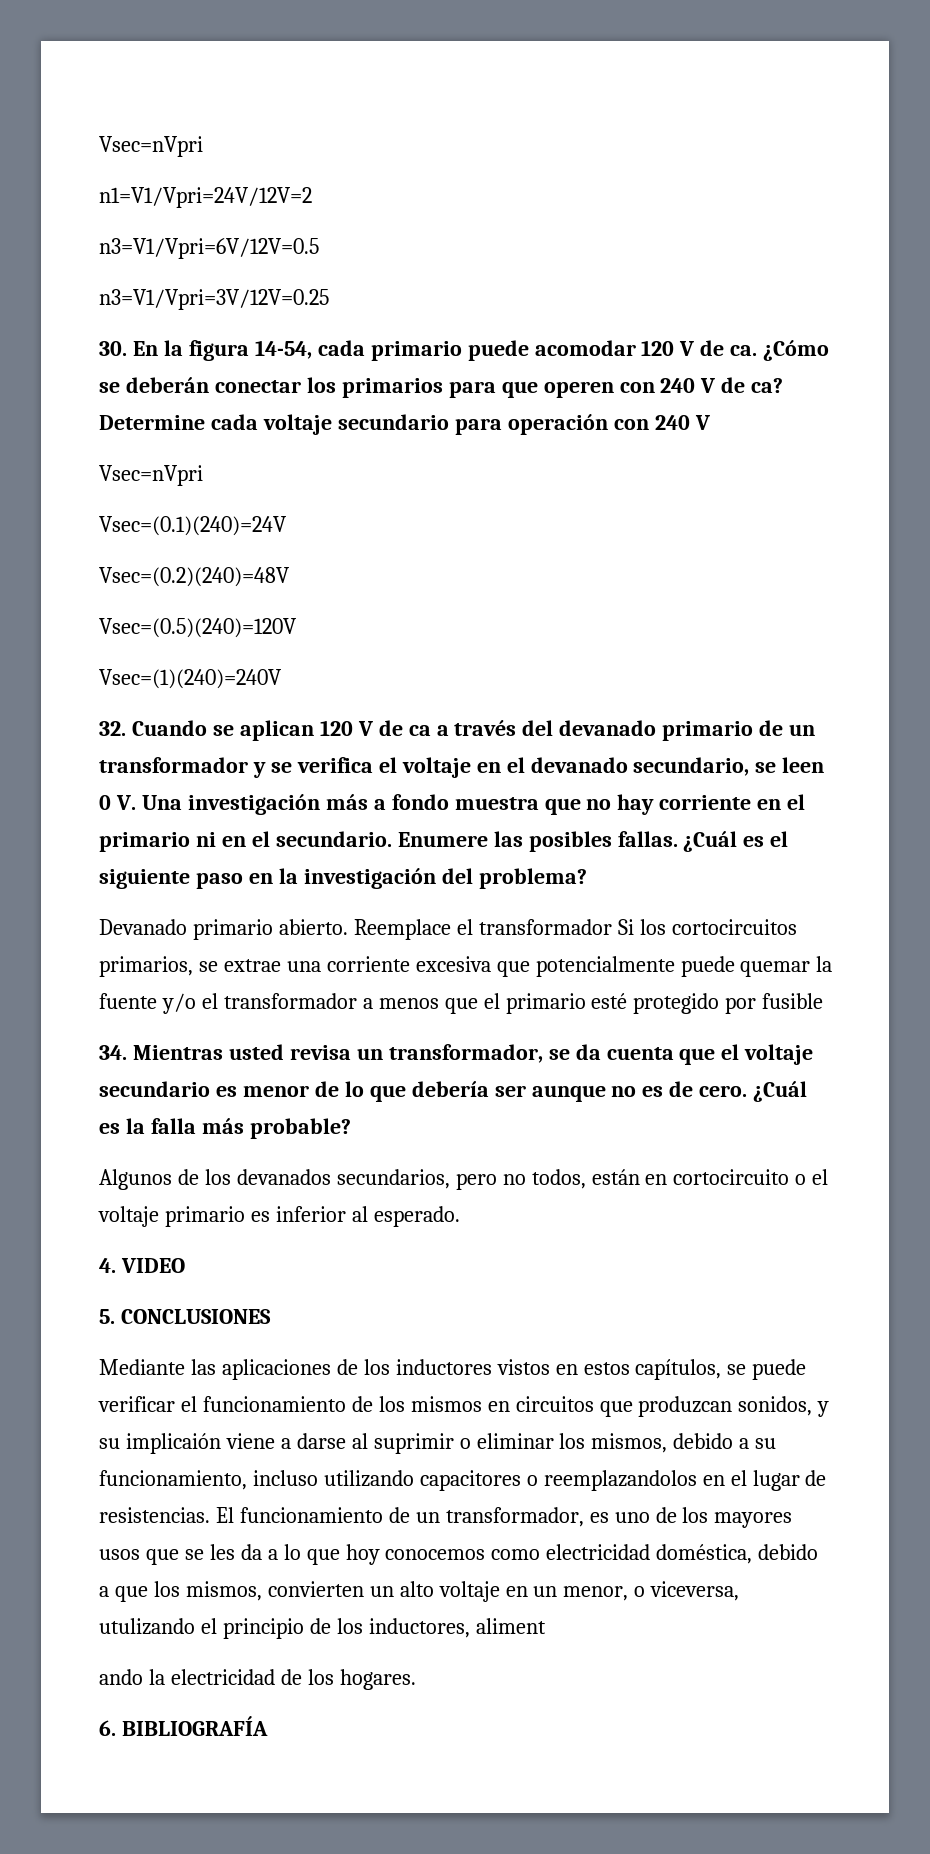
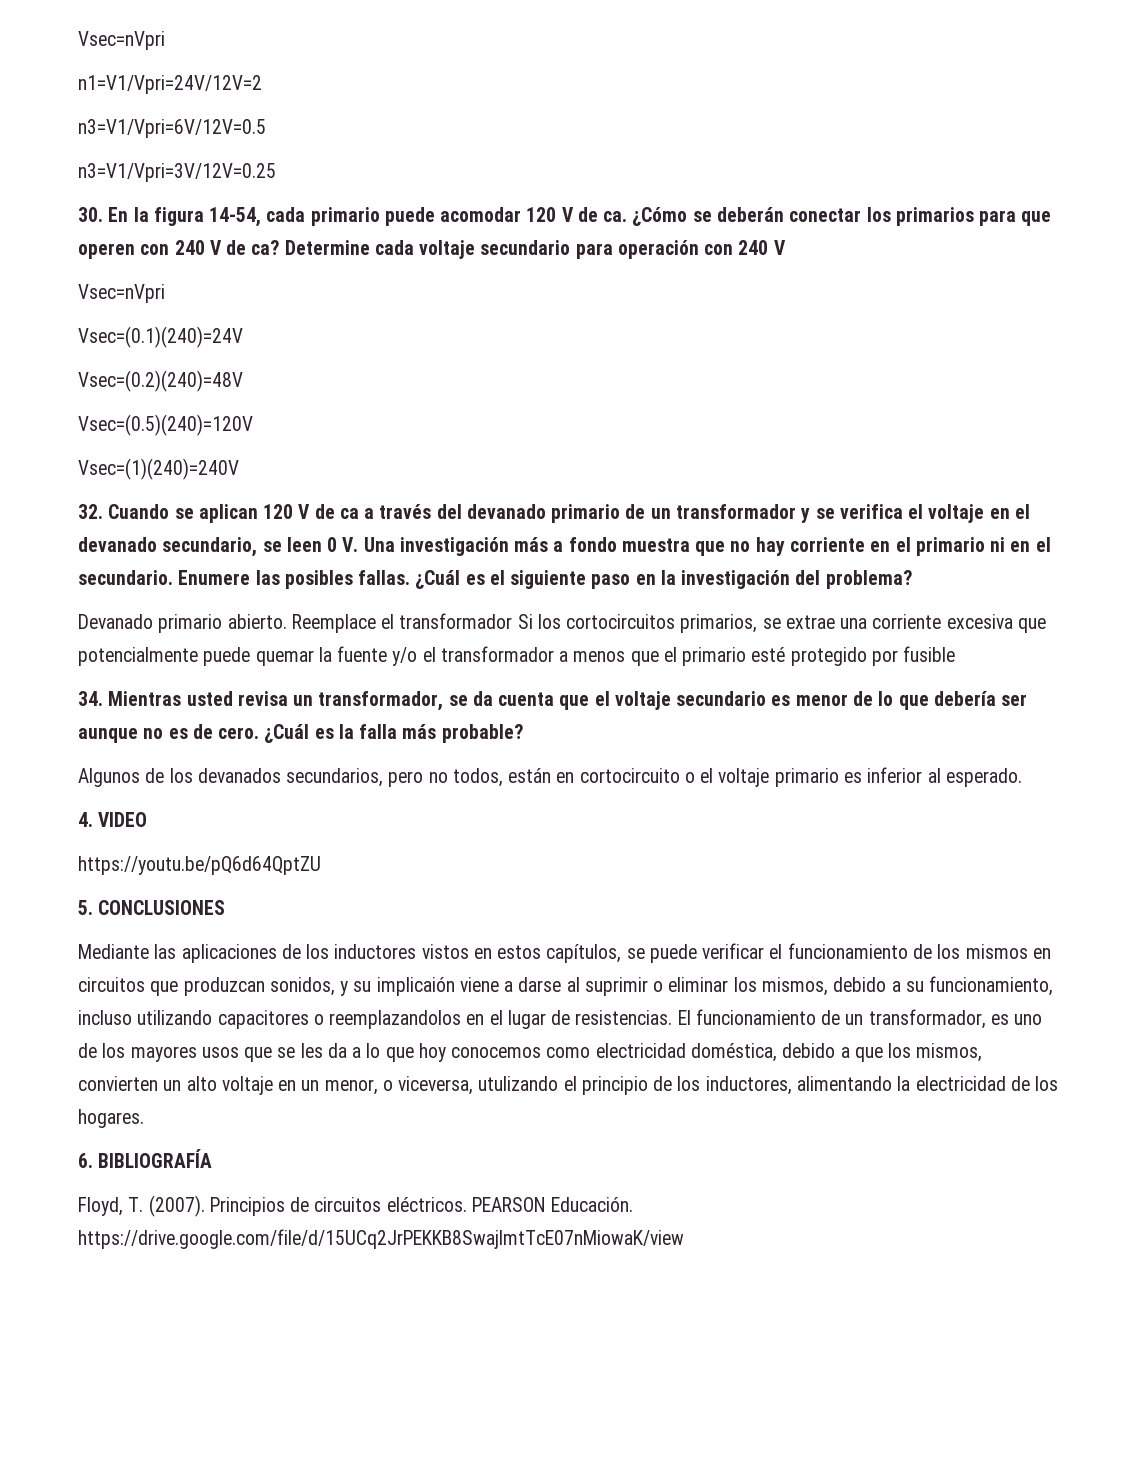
(185, 1265) none -> [78,856,321,875] // https://youtu.be/pQ6d64QptZU
[475,1618,546,1634] [99,1669,143,1685] aliment // ando -> [796,1076,892,1091] alimentando
(268, 1726) none -> [78,1195,634,1217] [78,1229,684,1249] // Floyd, T. (2007). Principios de circuitos eléctricos. PEARSON Educación. https://drive.google.com/file/d/15UCq2JrPEKKB8SwajlmtTcE07nMiowaK/view

